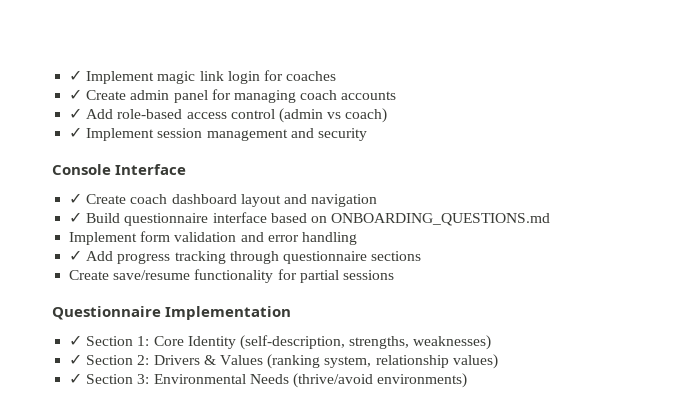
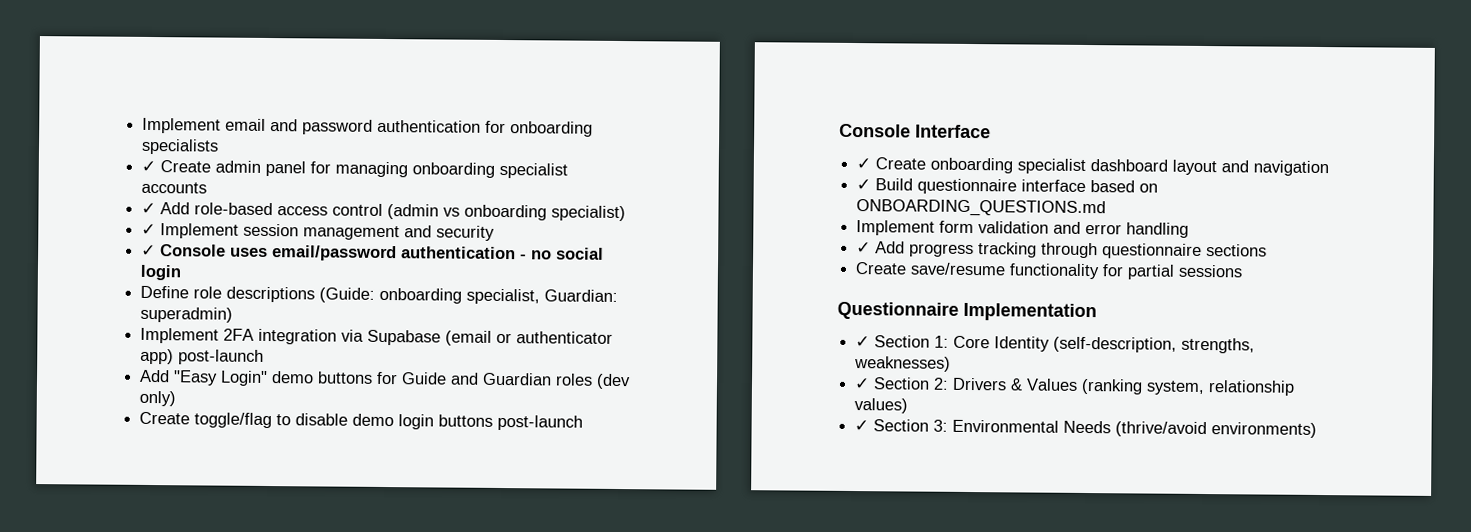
[69,70,337,84] ✓ Implement magic link login for coaches -> [142,117,594,137] [141,138,220,155] Implement email and password authentication for onboarding specialists
[300,90,338,100] coach -> [412,162,569,179] onboarding specialist
[345,108,388,123] coach) -> [464,204,627,222] onboarding specialist)
(367, 134) none -> [141,244,605,262] [140,264,182,281] [140,285,619,305] [140,306,234,323] [140,327,614,346] [140,348,265,365] [139,369,632,390] [139,390,177,407] [139,411,584,431] // ✓ Console uses email/password authentication - no social login // Define role descriptions (Guide: onboarding specialist, Guardian: superadmin) // Implement 2FA integration via Supabase (email or authenticator app) post-launch // Add "Easy Login" demo buttons for Guide and Guardian roles (dev only) // Create toggle/flag to disable demo login buttons post-launch
[130,194,168,204] coach -> [930,157,1087,175] onboarding specialist

